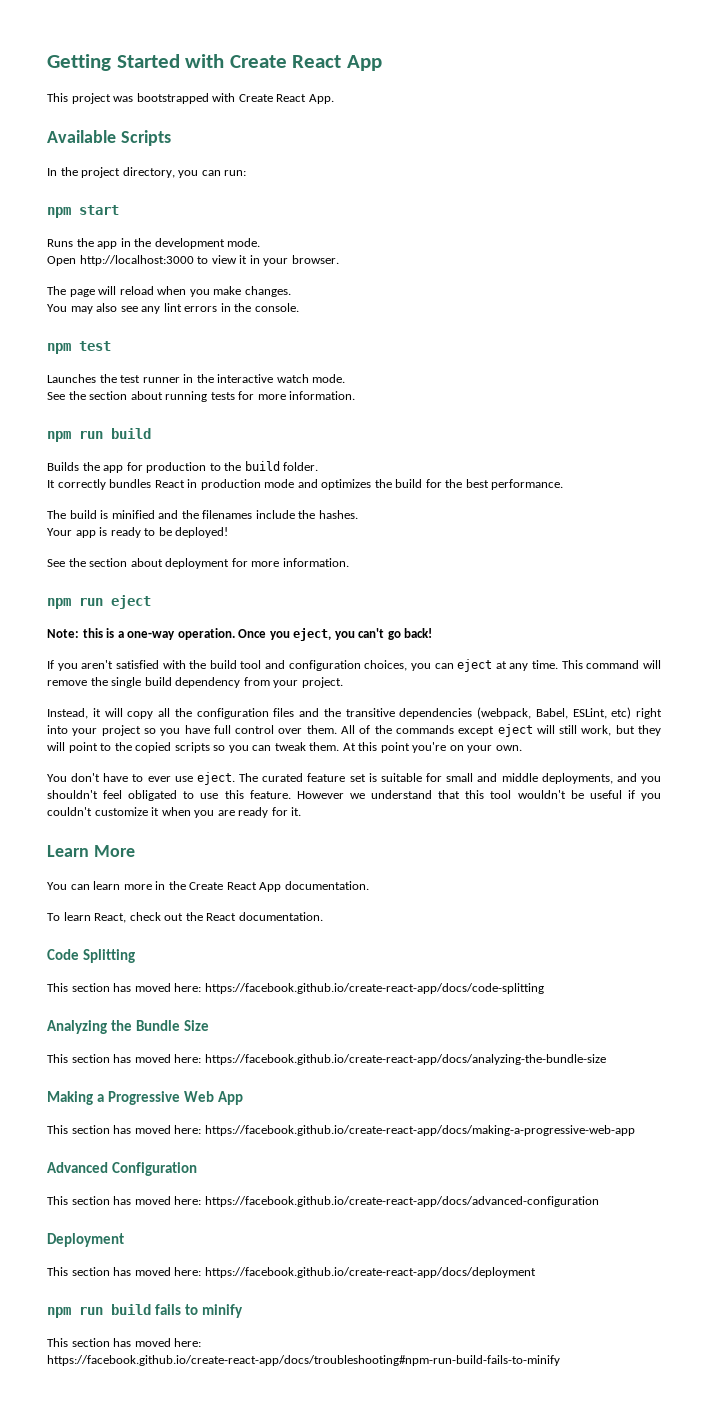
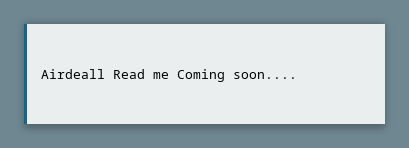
[47,54,382,71] [47,93,334,104] [47,130,171,146] [47,167,247,178] [47,205,119,218] [47,238,261,249] [47,255,339,266] [47,286,291,297] [47,303,299,314] [47,341,111,354] [47,374,346,383] [47,391,356,402] [47,428,151,442] [47,461,319,473] [47,479,564,490] [47,510,358,519] [47,527,229,538] [47,558,349,569] [47,595,151,609] [47,628,433,641] [47,659,662,672] [47,677,343,688] [47,707,662,719] [47,724,661,737] [47,742,522,753] [47,772,661,785] [47,790,662,801] [47,807,302,818] [47,845,135,857] [47,881,369,892] [47,912,323,923] [47,949,136,963] [47,983,544,994] [47,1020,210,1034] [47,1054,606,1065] [47,1091,244,1105] [47,1125,635,1136] [47,1162,198,1176] [47,1196,599,1207] [47,1233,124,1247] [47,1267,536,1278] [47,1304,244,1318] [47,1338,202,1347] [47,1355,560,1366] Getting Started with Create React App // This project was bootstrapped with Create React App. // Available Scripts // In the project directory, you can run: // npm start // Runs the app in the development mode. // Open http://localhost:3000 to view it in your browser. // The page will reload when you make changes. // You may also see any lint errors in the console. // npm test // Launches the test runner in the interactive watch mode. // See the section about running tests for more information. // npm run build // Builds the app for production to the build folder. // It correctly bundles React in production mode and optimizes the build for the best performance. // The build is minified and the filenames include the hashes. // Your app is ready to be deployed! // See the section about deployment for more information. // npm run eject // Note: this is a one-way operation. Once you eject, you can't go back! // If you aren't satisfied with the build tool and configuration choices, you can eject at any time. This command will remove the single build dependency from your project. // Instead, it will copy all the configuration files and the transitive dependencies (webpack, Babel, ESLint, etc) right into your project so you have full control over them. All of the commands except eject will still work, but they will point to the copied scripts so you can tweak them. At this point you're on your own. // You don't have to ever use eject. The curated feature set is suitable for small and middle deployments, and you shouldn't feel obligated to use this feature. However we understand that this tool wouldn't be useful if you couldn't customize it when you are ready for it. // Learn More // You can learn more in the Create React App documentation. // To learn React, check out the React documentation. // Code Splitting // This section has moved here: https://facebook.github.io/create-react-app/docs/code-splitting // Analyzing the Bundle Size // This section has moved here: https://facebook.github.io/create-react-app/docs/analyzing-the-bundle-size // Making a Progressive Web App // This section has moved here: https://facebook.github.io/create-react-app/docs/making-a-progressive-web-app // Advanced Configuration // This section has moved here: https://facebook.github.io/create-react-app/docs/advanced-configuration // Deployment // This section has moved here: https://facebook.github.io/create-react-app/docs/deployment // npm run build fails to minify // This section has moved here: https://facebook.github.io/create-react-app/docs/troubleshooting#npm-run-build-fails-to-minify -> [41,69,297,82] Airdeall Read me Coming soon....

